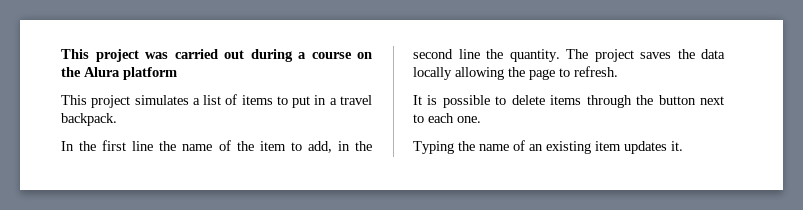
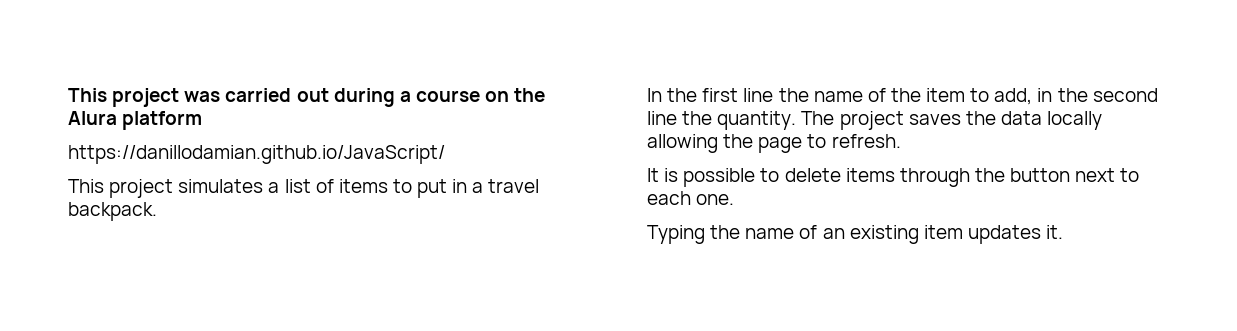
(177, 73) none -> [68,145,445,164] // https://danillodamian.github.io/JavaScript/

